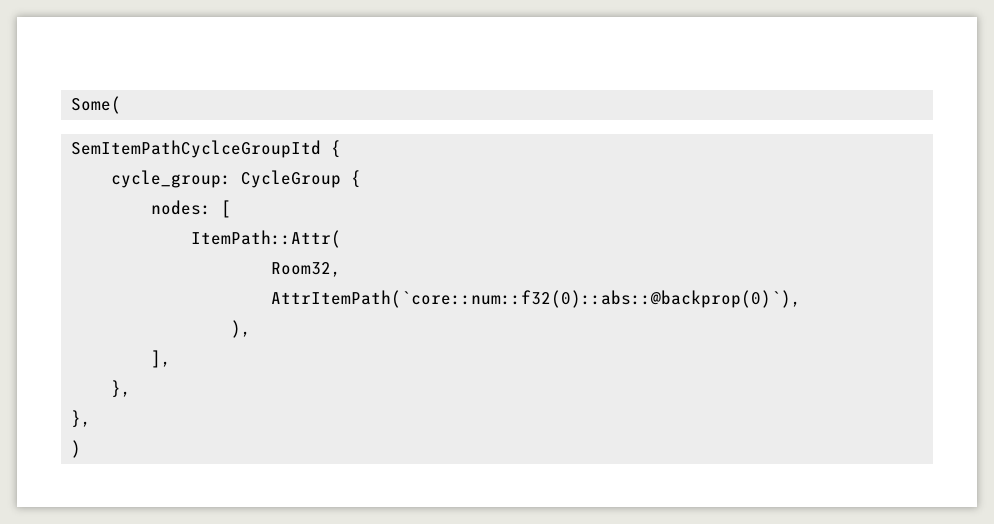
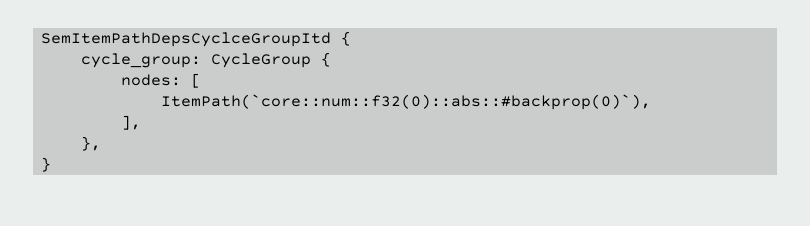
[70,96,121,114] [70,140,321,158] Some( // SemItemPathCyclceGroupItd -> [41,32,332,47] SemItemPathDepsCyclceGroupItd
[190,230,341,248] [270,262,341,277] [270,290,801,308] [230,320,251,338] ItemPath::Attr( // Room32, // AttrItemPath(`core::num::f32(0)::abs::@backprop(0)`), // ), -> [161,94,652,110] ItemPath(`core::num::f32(0)::abs::#backprop(0)`),
[70,410,91,428] [70,440,81,458] }, // ) -> [41,157,52,172] }

